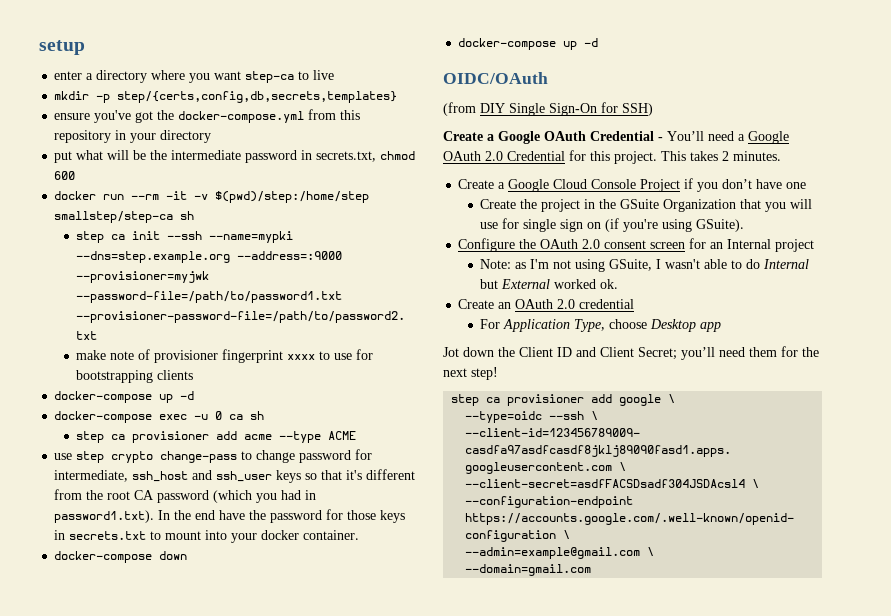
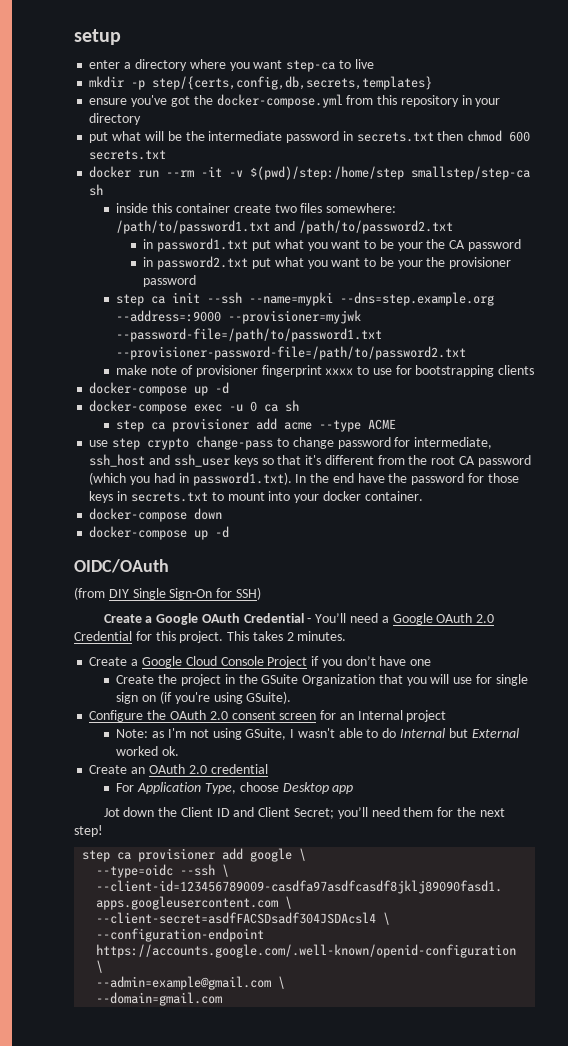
[316,151,377,162] secrets.txt, -> [356,131,464,142] secrets.txt then
(76, 175) none -> [89,150,167,160] secrets.txt
(195, 215) none -> [116,203,397,213] [116,220,453,234] [143,238,522,252] [143,256,512,270] [143,275,197,287] // inside this container create two files somewhere: /path/to/password1.txt and /path/to/password2.txt // in password1.txt put what you want to be your the CA password // in password2.txt put what you want to be your the provisioner password

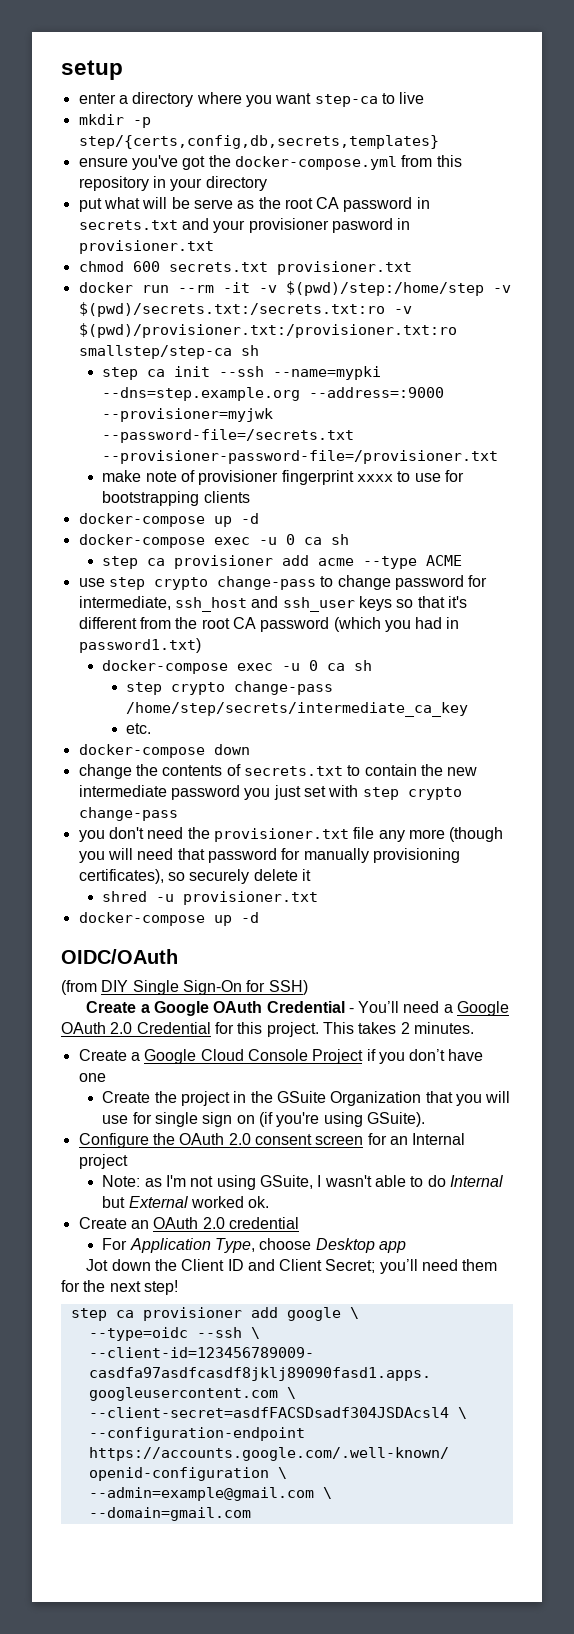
[185,131,464,143] the intermediate password in secrets.txt then -> [193,197,430,212] [78,218,411,233] [78,240,214,254] serve as the root CA password in secrets.txt and your provisioner pasword in provisioner.txt //
(167, 155) none -> [276,261,412,275] provisioner.txt
[411,166,531,180] [89,184,104,196] [116,203,397,213] [116,220,453,234] [143,238,522,252] [143,256,512,270] [143,275,197,287] smallstep/step-ca sh // inside this container create two files somewhere: /path/to/password1.txt and /path/to/password2.txt // in password1.txt put what you want to be your the CA password // in password2.txt put what you want to be your the provisioner password -> [492,285,511,293] [78,302,412,317] [78,323,457,338] [78,345,259,359] -v $(pwd)/secrets.txt:/secrets.txt:ro -v $(pwd)/provisioner.txt:/provisioner.txt:ro smallstep/step-ca sh
[116,328,383,342] [116,346,467,360] --password-file=/path/to/password1.txt --provisioner-password-file=/path/to/password2.txt -> [102,429,355,443] [102,450,499,464] --password-file=/secrets.txt --provisioner-password-file=/provisioner.txt
[192,472,519,486] [89,491,423,503] [89,508,223,522] password1.txt). In the end have the password for those keys in secrets.txt to mount into your docker container. // docker-compose down -> [78,638,201,653] [102,660,373,674] [126,681,334,695] [126,702,469,717] [126,723,152,734] [78,744,250,758] [78,764,478,779] [78,785,462,800] [78,807,178,821] [78,827,504,842] [78,848,460,863] [78,869,311,884] [102,891,319,905] password1.txt) // docker-compose exec -u 0 ca sh // step crypto change-pass /home/step/secrets/intermediate_ca_key // etc. // docker-compose down // change the contents of secrets.txt to contain the new intermediate password you just set with step crypto change-pass // you don't need the provisioner.txt file any more (though you will need that password for manually provisioning certificates), so securely delete it // shred -u provisioner.txt

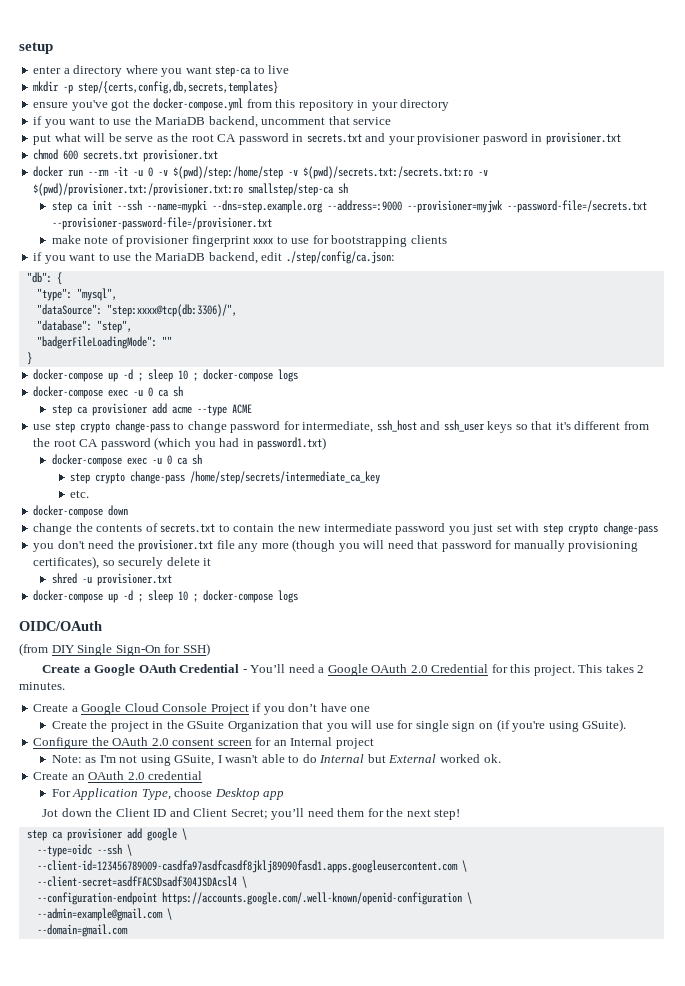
(267, 183) none -> [33,116,392,128] // if you want to use the MariaDB backend, uncomment that service
(250, 287) none -> [133,167,154,177] -u 0
[78,513,259,527] docker-compose up -d -> [33,251,395,264] [26,272,62,285] [36,288,117,301] [36,304,237,317] [36,320,132,333] [36,336,172,349] [26,352,32,365] [33,369,299,382] if you want to use the MariaDB backend, edit ./step/config/ca.json: // "db": { // "type": "mysql", // "dataSource": "step:xxxx@tcp(db:3306)/", // "database": "step", // "badgerFileLoadingMode": "" // } // docker-compose up -d ; sleep 10 ; docker-compose logs
(259, 917) none -> [138,590,299,603] ; sleep 10 ; docker-compose logs

